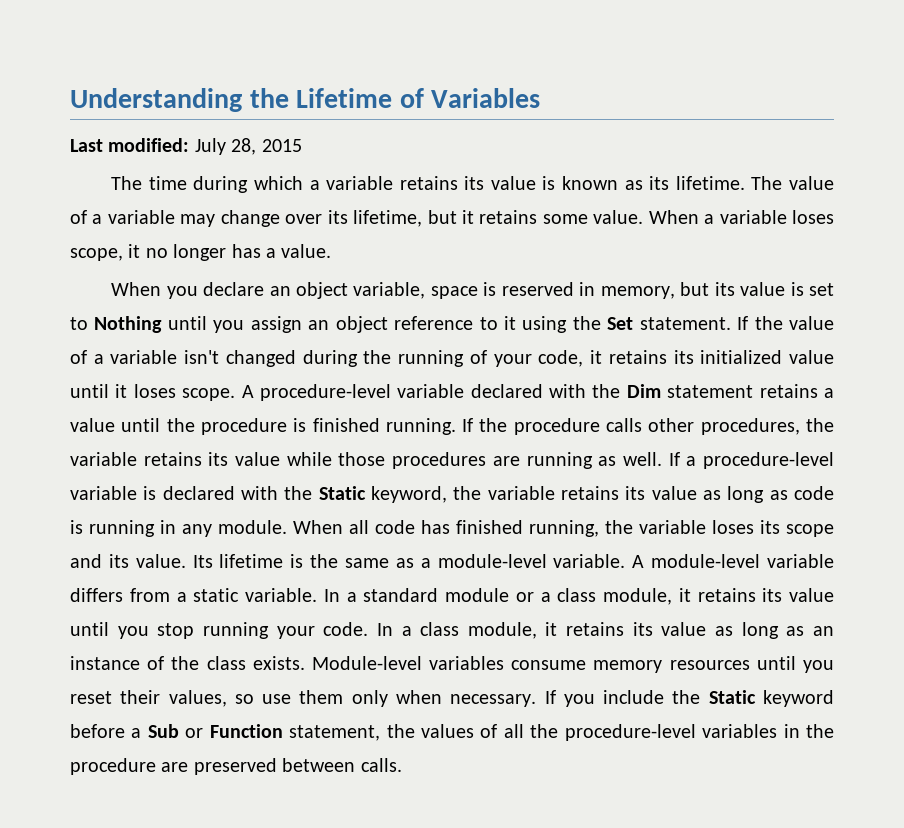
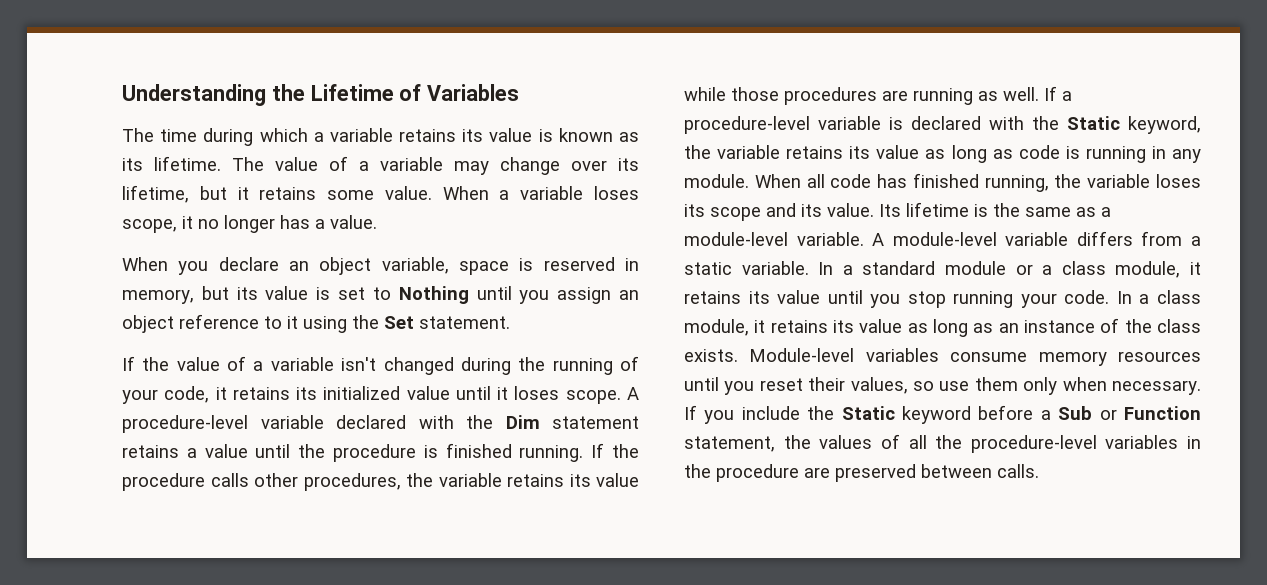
[70,138,302,155] // Last modified: July 28, 2015 -> (520, 92) none
(731, 323) none -> (510, 322) //

